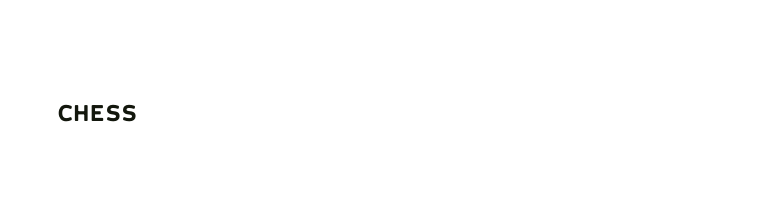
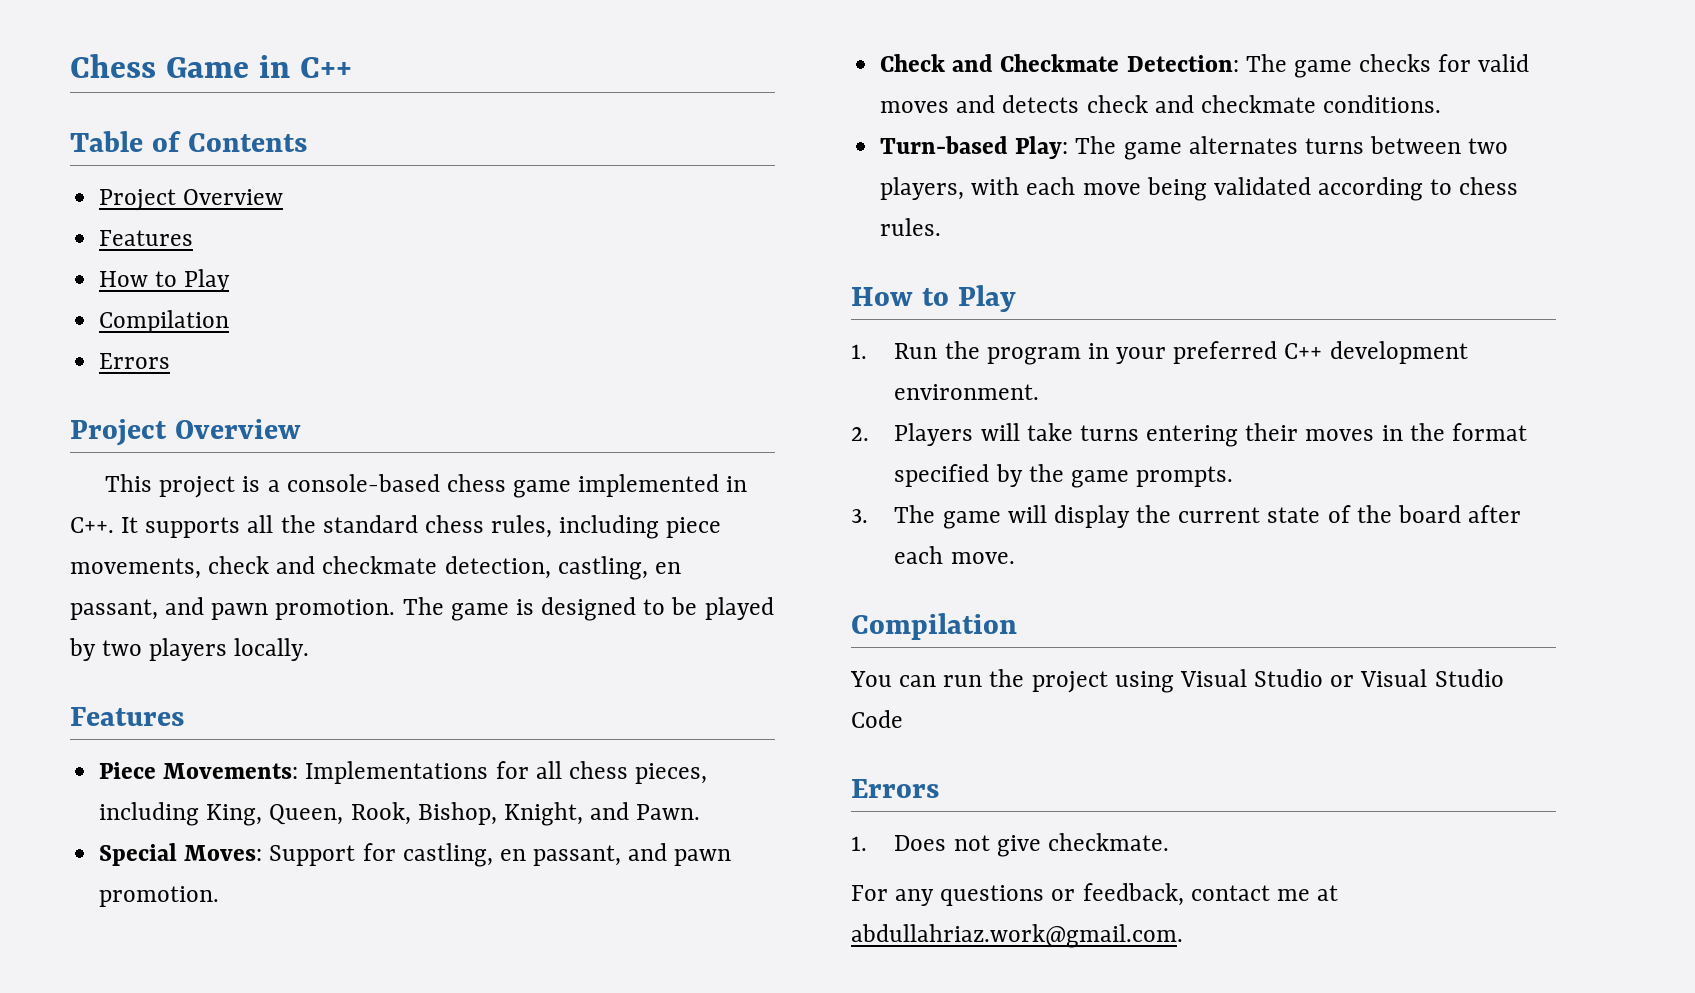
[57,104,137,122] CHESS -> [70,54,352,78] [70,131,307,152] [99,189,284,211] [99,230,194,246] [99,269,231,292] [99,310,230,333] [99,353,171,369] [70,419,301,446] [105,474,748,498] [70,515,722,539] [70,556,681,580] [70,597,774,621] [69,638,310,661] [70,707,184,726] [99,761,708,784] [99,802,701,826] [99,843,732,867] [99,886,220,907] [880,54,1530,78] [880,95,1442,113] [880,136,1509,160] [880,177,1519,201] [880,218,942,236] [851,285,1016,312] [851,341,1468,365] [894,384,1040,400] [851,423,1527,447] [894,464,1234,488] [851,505,1522,529] [894,546,1015,564] [851,613,1017,640] [850,669,1504,693] [851,710,903,728] [851,779,939,798] [851,833,1169,857] [851,883,1339,906] [851,924,1183,948] Chess Game in C++ // Table of Contents // Project Overview // Features // How to Play // Compilation // Errors // Project Overview // This project is a console-based chess game implemented in C++. It supports all the standard chess rules, including piece movements, check and checkmate detection, castling, en passant, and pawn promotion. The game is designed to be played by two players locally. // Features // Piece Movements: Implementations for all chess pieces, including King, Queen, Rook, Bishop, Knight, and Pawn. // Special Moves: Support for castling, en passant, and pawn promotion. // Check and Checkmate Detection: The game checks for valid moves and detects check and checkmate conditions. // Turn-based Play: The game alternates turns between two players, with each move being validated according to chess rules. // How to Play // 1. Run the program in your preferred C++ development environment. // 2. Players will take turns entering their moves in the format specified by the game prompts. // 3. The game will display the current state of the board after each move. // Compilation // You can run the project using Visual Studio or Visual Studio Code // Errors // 1. Does not give checkmate. // For any questions or feedback, contact me at abdullahriaz.work@gmail.com.

